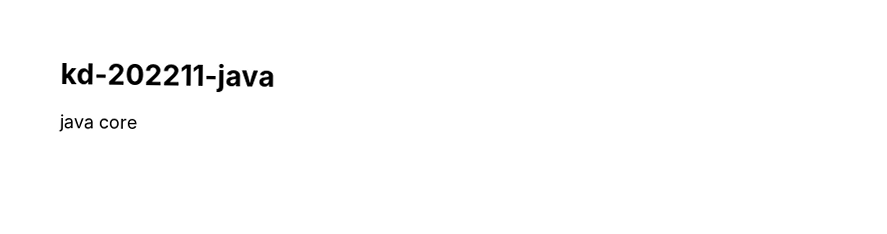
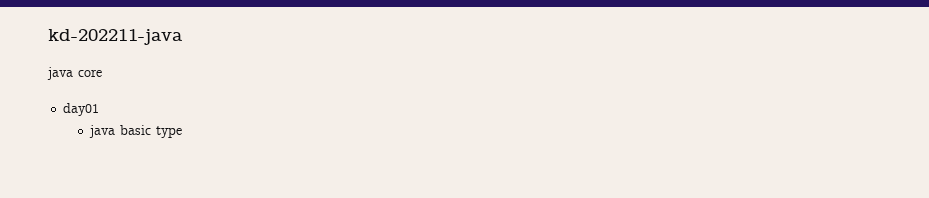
(138, 123) none -> [63,103,100,116] [89,125,183,138] // day01 // java basic type

